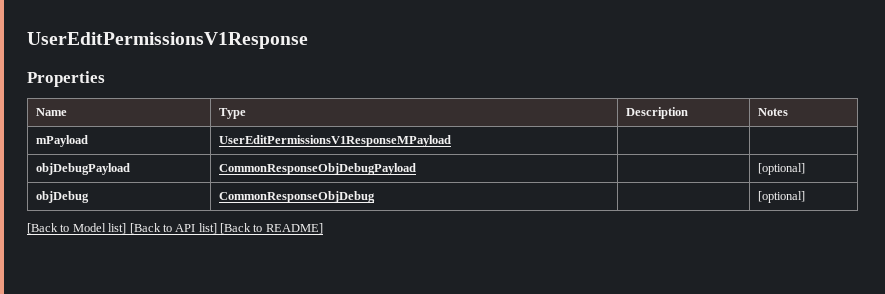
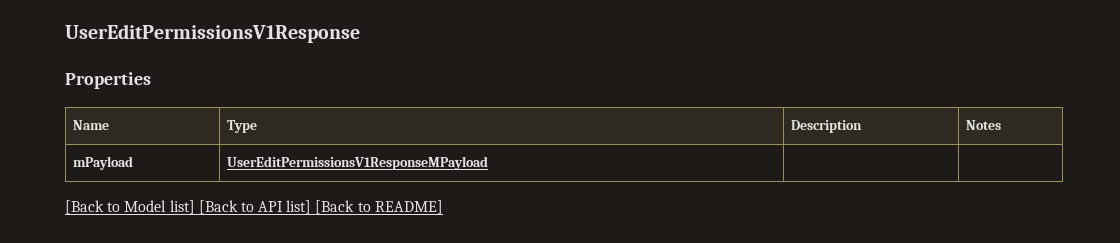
[36,163,131,175] [219,163,417,175] [758,163,806,175] [36,191,90,203] [219,191,376,203] [758,191,806,203] // objDebugPayload | CommonResponseObjDebugPayload | | [optional] // objDebug | CommonResponseObjDebug | | [optional] -> (488, 163) none

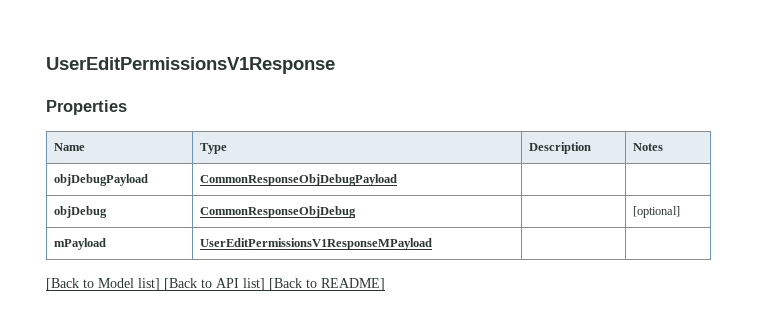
(1001, 125) none -> [54,174,149,186] [200,174,398,186] [54,206,108,218] [200,206,357,218] [633,206,681,218] // objDebugPayload | CommonResponseObjDebugPayload | | // objDebug | CommonResponseObjDebug | | [optional]

